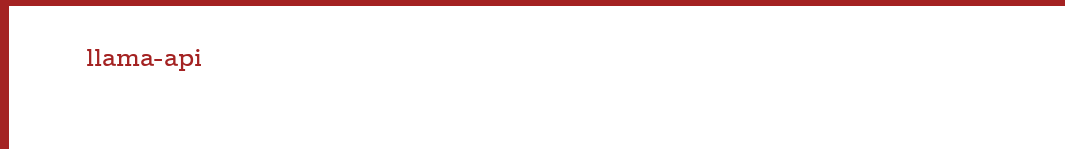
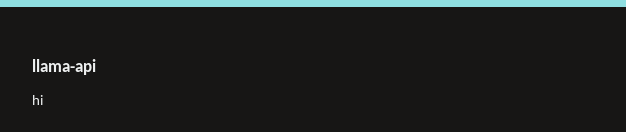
(202, 60) none -> [32,95,43,105] // hi

